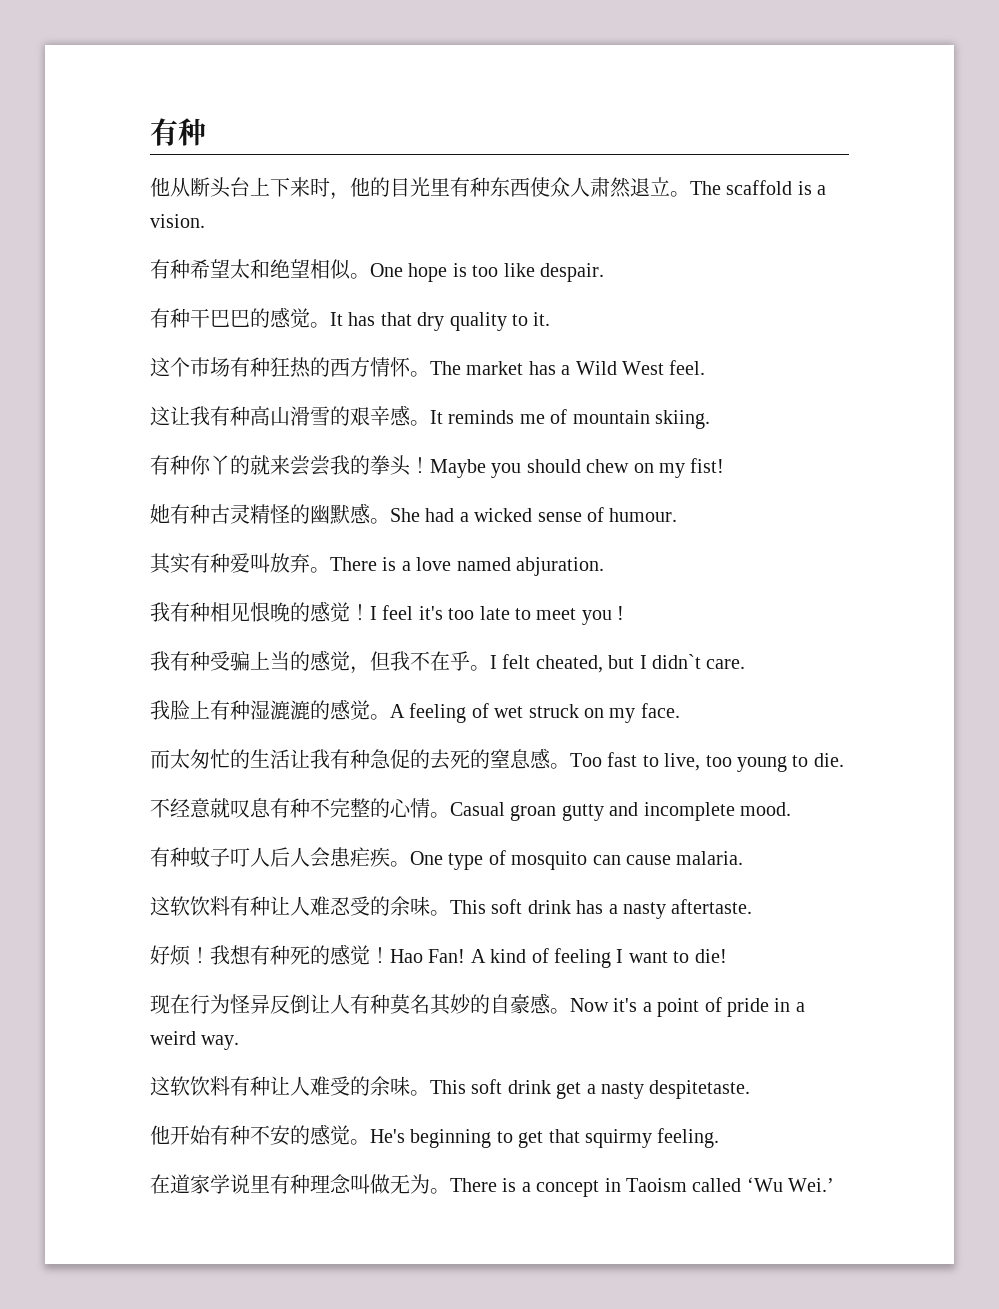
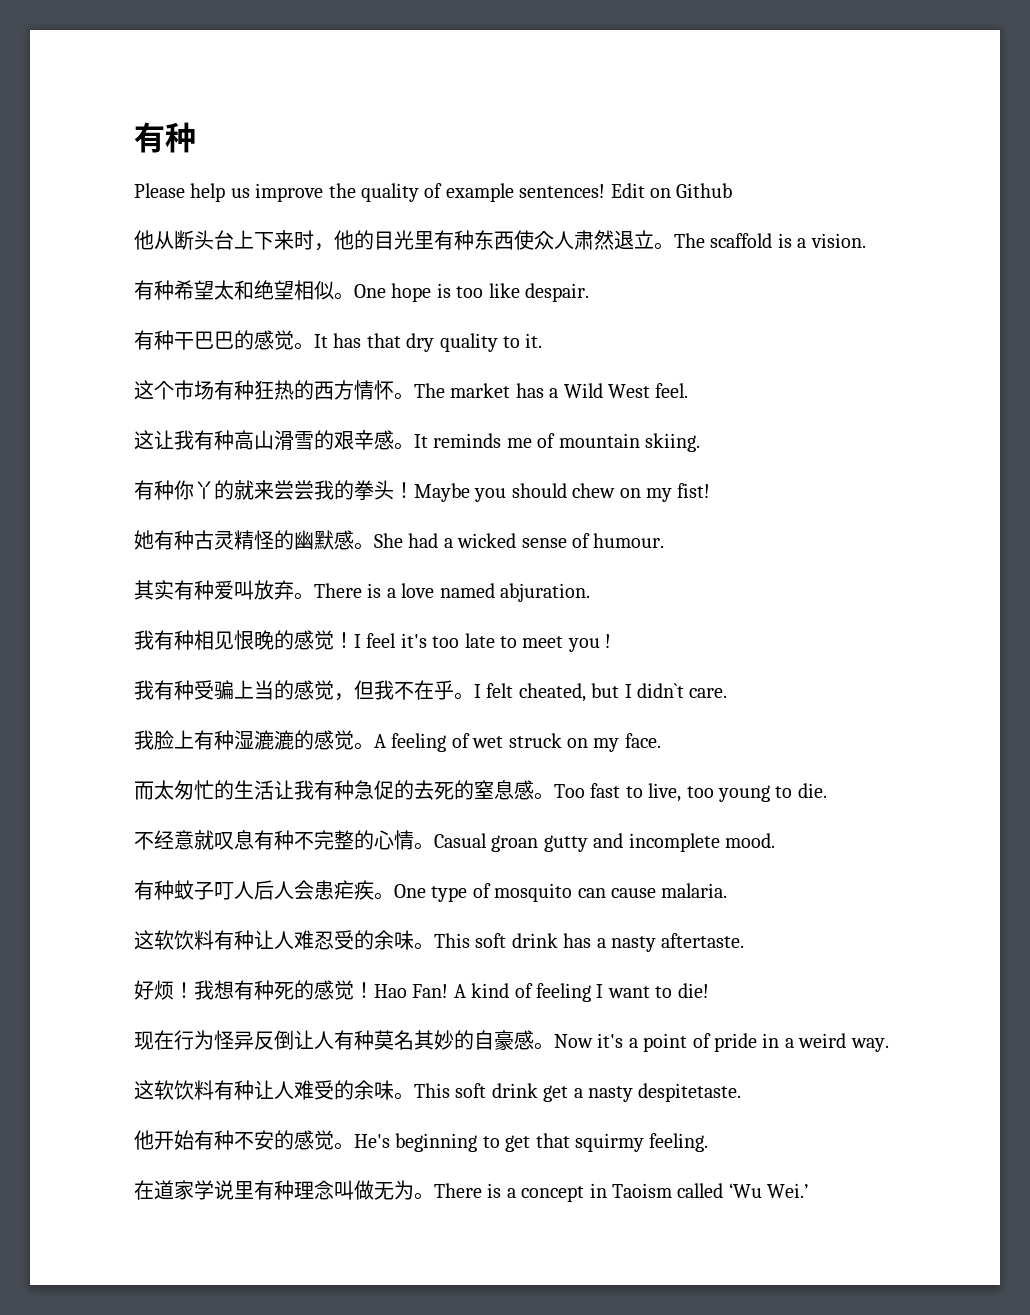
[150,118,206,146] 有种 -> [134,122,196,153] [134,183,733,202] 有种 // Please help us improve the quality of example sentences! Edit on Github

